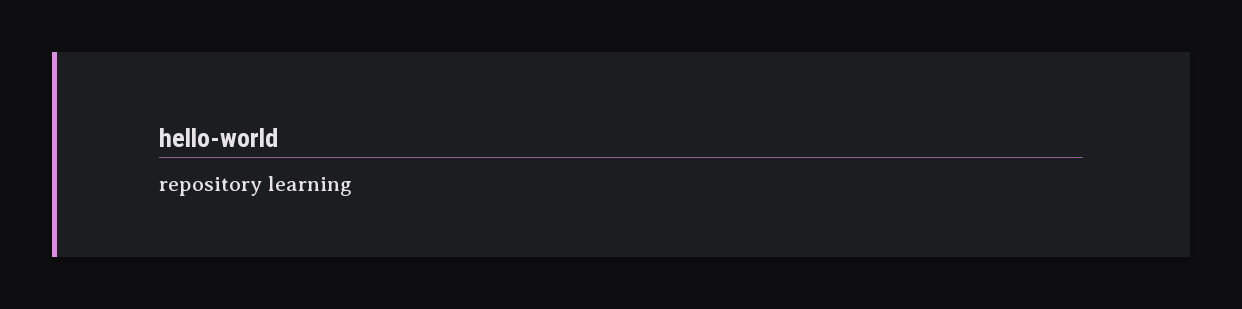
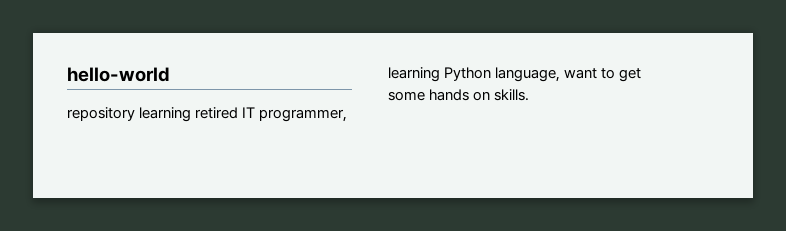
(352, 186) none -> [195,107,348,122] [388,67,642,82] [388,89,530,101] retired IT programmer, learning Python language, want to get some hands on skills.

